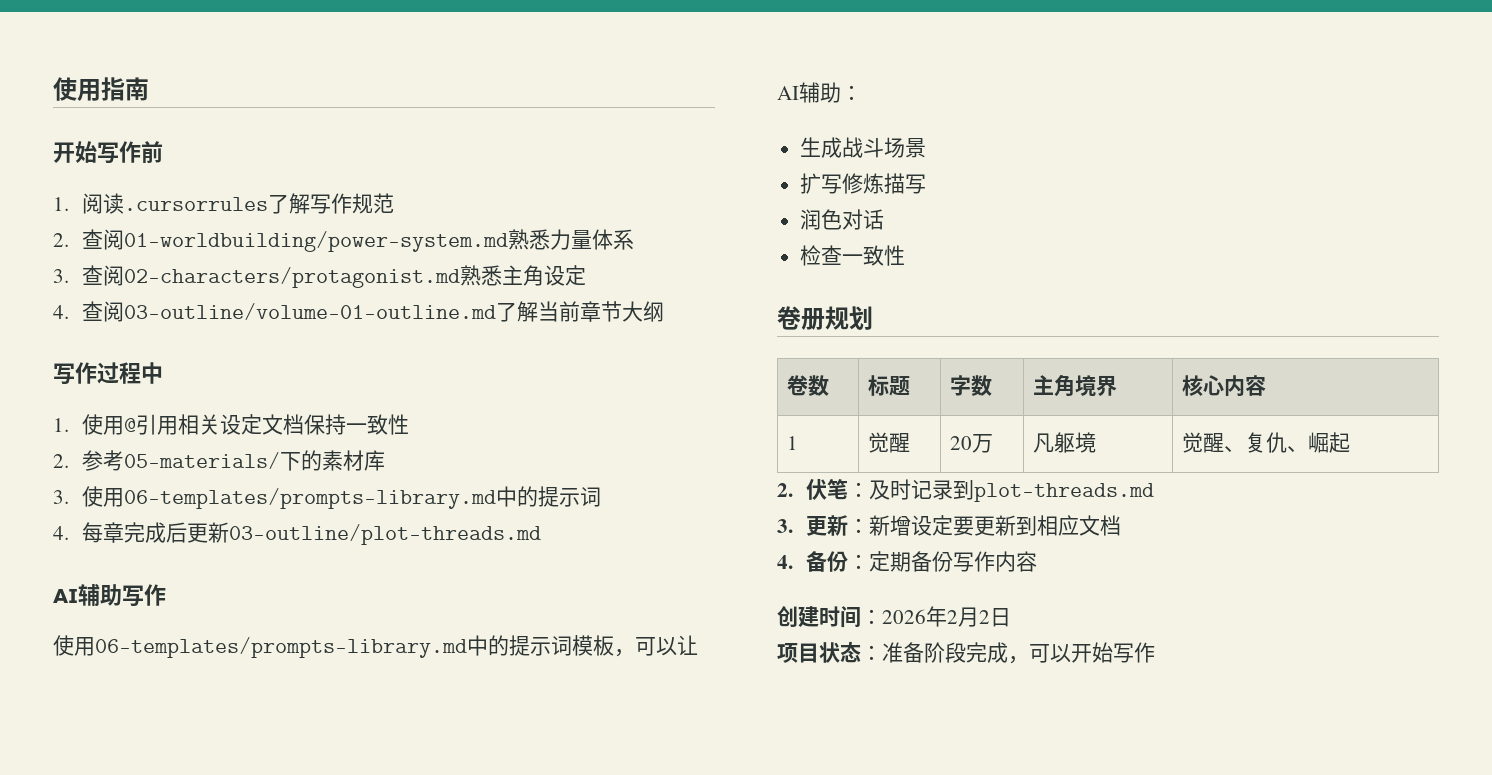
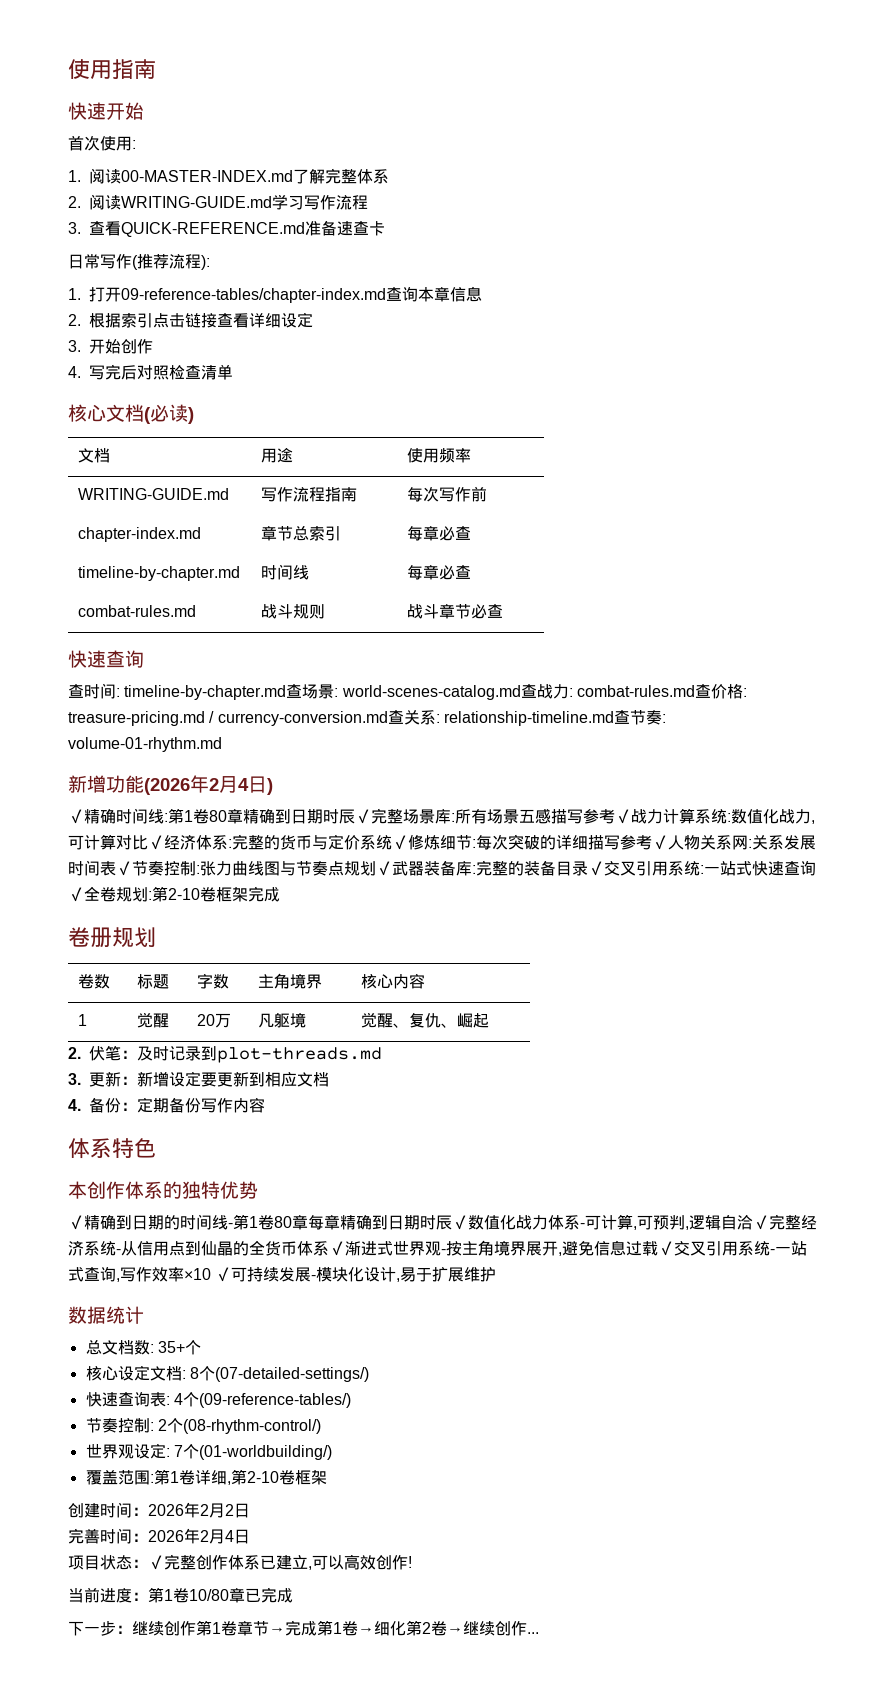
[53,141,163,164] 开始写作前 -> [68,102,144,120] [68,135,136,151] 快速开始 // 首次使用:
[123,193,394,214] [53,229,634,252] [53,265,586,288] [53,301,664,322] [53,362,163,385] [53,414,409,435] [53,450,385,471] [53,486,601,509] [53,522,541,545] [53,583,166,607] [53,635,698,658] [777,82,862,103] [800,137,927,158] [800,173,927,194] [800,209,885,230] [800,245,906,266] .cursorrules了解写作规范 // 2.查阅01-worldbuilding/power-system.md熟悉力量体系 // 3.查阅02-characters/protagonist.md熟悉主角设定 // 4.查阅03-outline/volume-01-outline.md了解当前章节大纲 // 写作过程中 // 1.使用@引用相关设定文档保持一致性 // 2.参考05-materials/下的素材库 // 3.使用06-templates/prompts-library.md中的提示词 // 4.每章完成后更新03-outline/plot-threads.md // AI辅助写作 // 使用06-templates/prompts-library.md中的提示词模板，可以让AI辅助： // 生成战斗场景 // 扩写修炼描写 // 润色对话 // 检查一致性 -> [121,168,389,184] [68,194,368,210] [68,220,385,237] [68,254,210,270] [68,286,482,303] [68,312,313,328] [68,339,153,354] [68,364,233,380] [68,404,194,424] [78,448,111,463] [261,447,294,463] [407,448,472,463] [78,488,230,500] [261,487,358,502] [407,486,488,502] [78,527,202,542] [261,526,342,541] [407,526,472,541] [78,566,241,581] [261,564,310,580] [407,565,472,580] [78,605,197,617] [261,604,326,619] [407,604,504,619] [68,650,144,668] [68,683,747,700] [68,710,666,726] [68,737,222,752] [68,775,273,795] [68,808,815,824] [68,834,816,850] [68,860,816,876] [68,886,280,902] 00-MASTER-INDEX.md了解完整体系 // 2.阅读WRITING-GUIDE.md学习写作流程 // 3.查看QUICK-REFERENCE.md准备速查卡 // 日常写作(推荐流程): // 1.打开09-reference-tables/chapter-index.md查询本章信息 // 2.根据索引点击链接查看详细设定 // 3.开始创作 // 4.写完后对照检查清单 // 核心文档(必读) // 文档 | 用途 | 使用频率 // WRITING-GUIDE.md | 写作流程指南 | 每次写作前 // chapter-index.md | 章节总索引 | 每章必查 // timeline-by-chapter.md | 时间线 | 每章必查 // combat-rules.md | 战斗规则 | 战斗章节必查 // 快速查询 // 查时间: timeline-by-chapter.md查场景: world-scenes-catalog.md查战力: combat-rules.md查价格: treasure-pricing.md / currency-conversion.md查关系: relationship-timeline.md查节奏: volume-01-rhythm.md // 新增功能(2026年2月4日) // ✓精确时间线:第1卷80章精确到日期时辰✓完整场景库:所有场景五感描写参考✓战力计算系统:数值化战力,可计算对比✓经济体系:完整的货币与定价系统✓修炼细节:每次突破的详细描写参考✓人物关系网:关系发展时间表✓节奏控制:张力曲线图与节奏点规划✓武器装备库:完整的装备目录✓交叉引用系统:一站式快速查询✓全卷规划:第2-10卷框架完成
(1037, 561) none -> [68,1138,156,1159] [68,1181,258,1199] [68,1214,817,1230] [68,1240,807,1256] [68,1266,497,1282] [68,1306,144,1324] [85,1340,201,1355] [85,1365,369,1382] [85,1391,351,1408] [85,1418,321,1434] [85,1443,332,1460] [85,1469,327,1485] // 体系特色 // 本创作体系的独特优势 // ✓精确到日期的时间线-第1卷80章每章精确到日期时辰✓数值化战力体系-可计算,可预判,逻辑自洽✓完整经济系统-从信用点到仙晶的全货币体系✓渐进式世界观-按主角境界展开,避免信息过载✓交叉引用系统-一站式查询,写作效率×10 ✓可持续发展-模块化设计,易于扩展维护 // 数据统计 // 总文档数: 35+个 // 核心设定文档: 8个(07-detailed-settings/) // 快速查询表: 4个(09-reference-tables/) // 节奏控制: 2个(08-rhythm-control/) // 世界观设定: 7个(01-worldbuilding/) // 覆盖范围:第1卷详细,第2-10卷框架
[777,641,1155,664] 项目状态：准备阶段完成，可以开始写作 -> [68,1528,250,1544] [68,1554,412,1570] [68,1587,293,1603] [68,1620,539,1636] 完善时间：2026年2月4日 // 项目状态：✓完整创作体系已建立,可以高效创作! // 当前进度：第1卷10/80章已完成 // 下一步：继续创作第1卷章节→完成第1卷→细化第2卷→继续创作...

